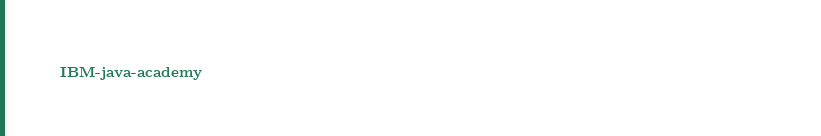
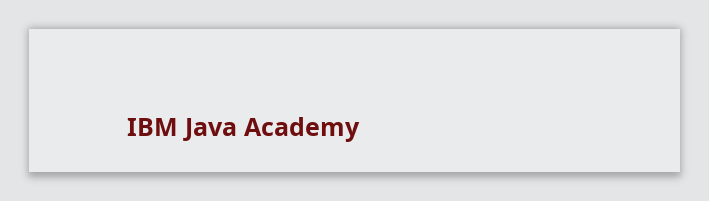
[60,66,202,80] IBM-java-academy -> [127,117,360,142] IBM Java Academy

